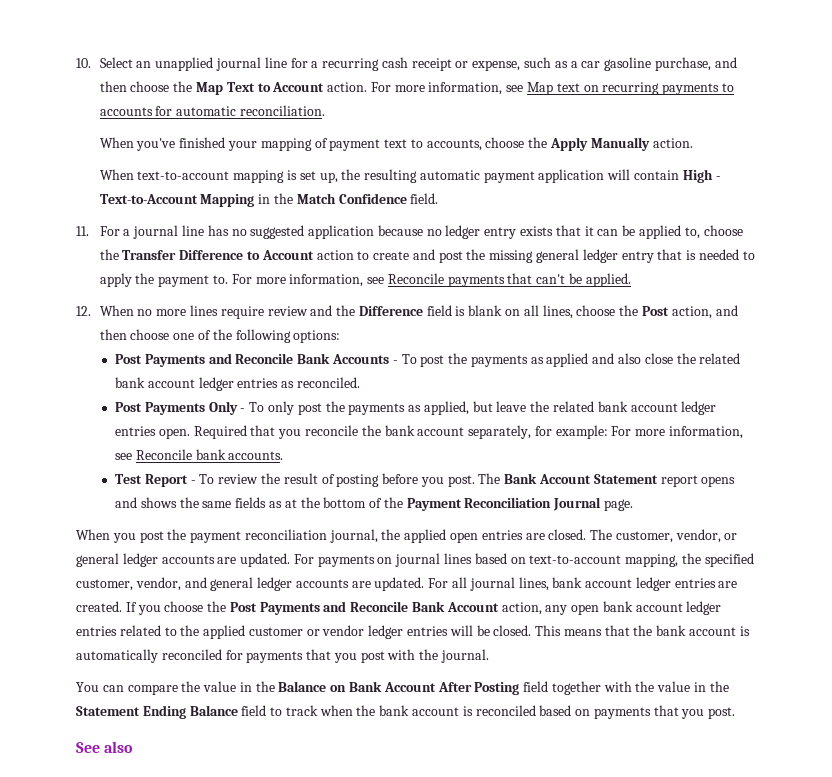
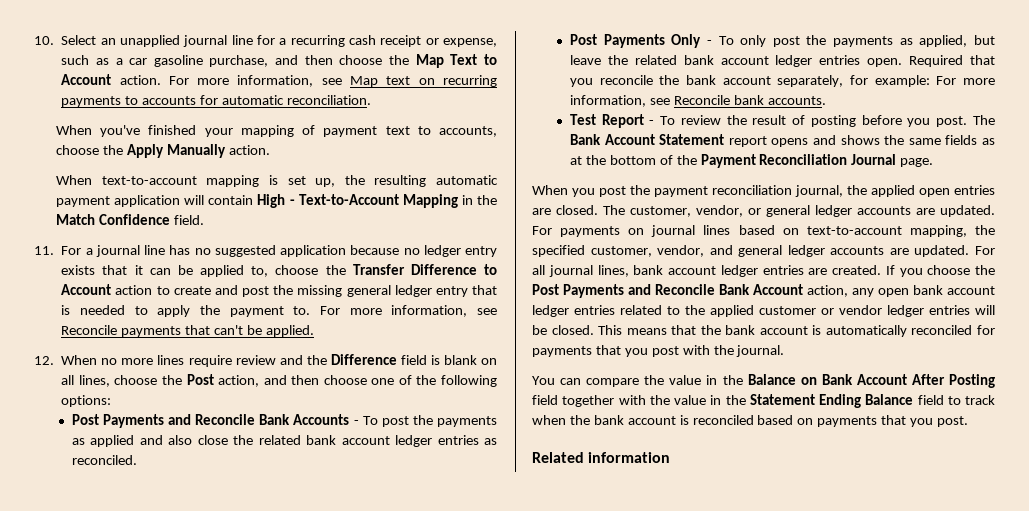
[76,741,134,753] See also -> [532,452,671,463] Related information

